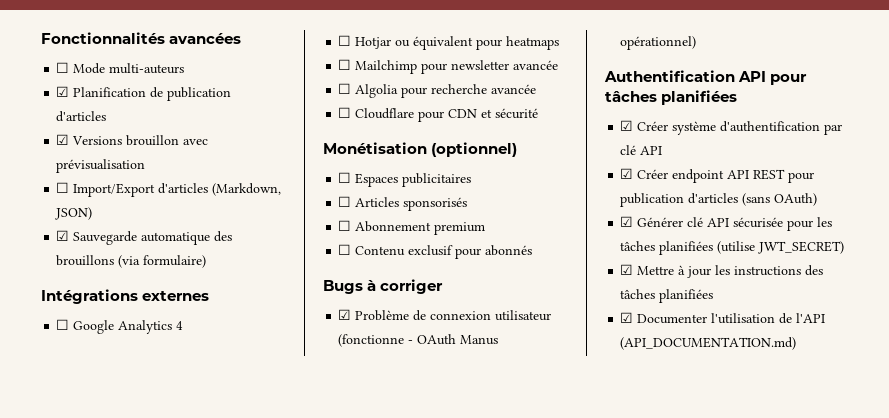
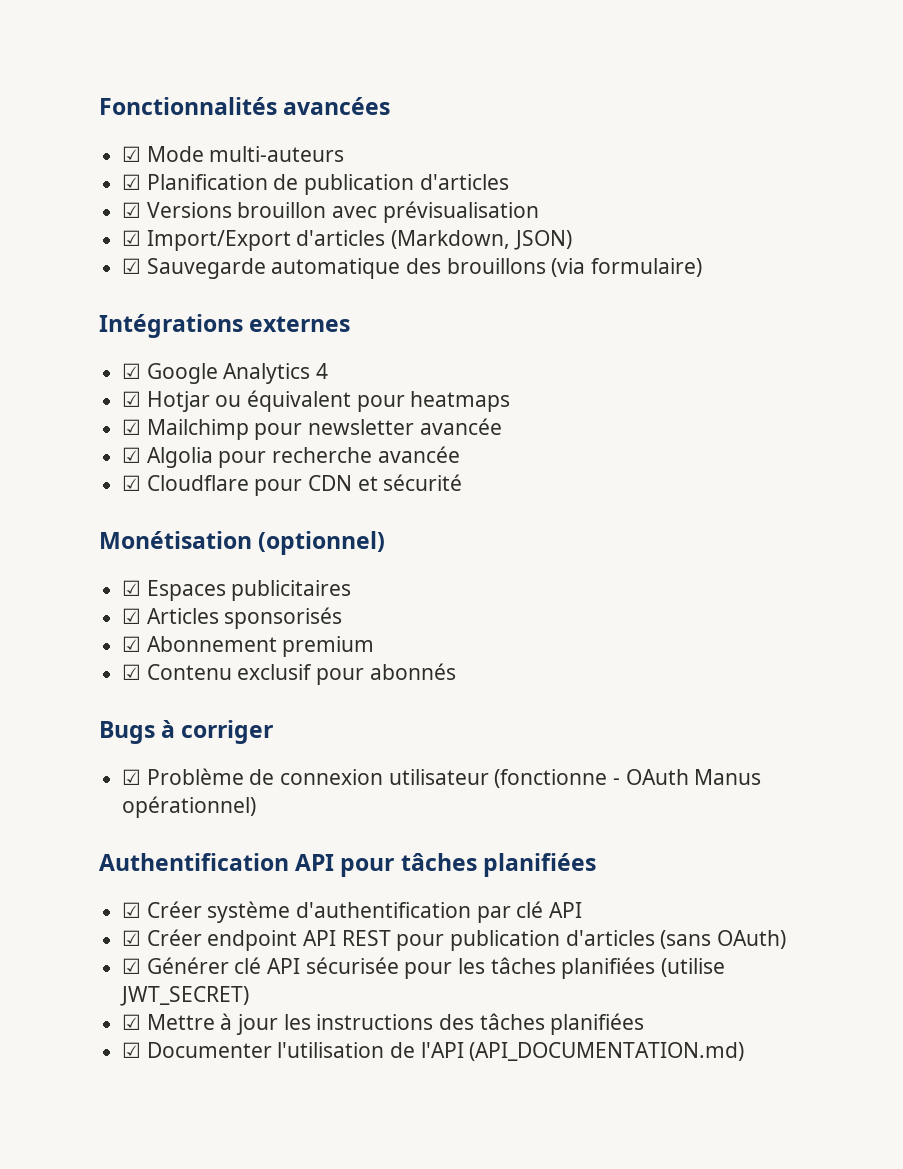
[56,62,70,73] ☐ -> [122,146,142,162] ☑
[56,182,70,193] ☐ -> [122,230,142,246] ☑
[56,319,70,330] ☐ -> [122,363,142,379] ☑
[338,35,352,46] ☐ -> [122,391,142,407] ☑
[338,59,352,70] ☐ -> [122,419,142,435] ☑
[338,83,352,94] ☐ -> [122,447,142,463] ☑
[338,107,352,118] ☐ -> [122,475,142,491] ☑
[338,172,352,183] ☐ -> [122,580,142,596] ☑
[338,196,352,207] ☐ -> [122,608,142,624] ☑
[338,220,352,231] ☐ -> [122,636,142,652] ☑
[338,244,352,255] ☐ -> [122,664,142,680] ☑

